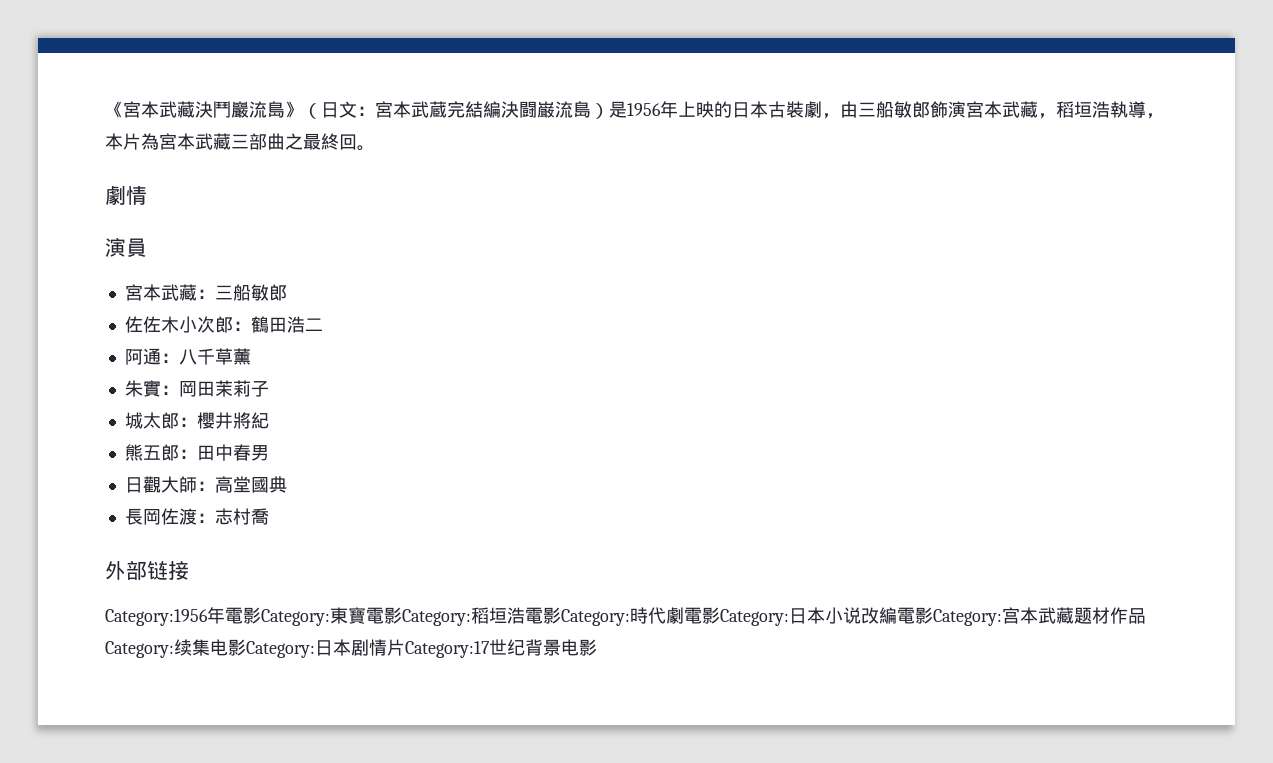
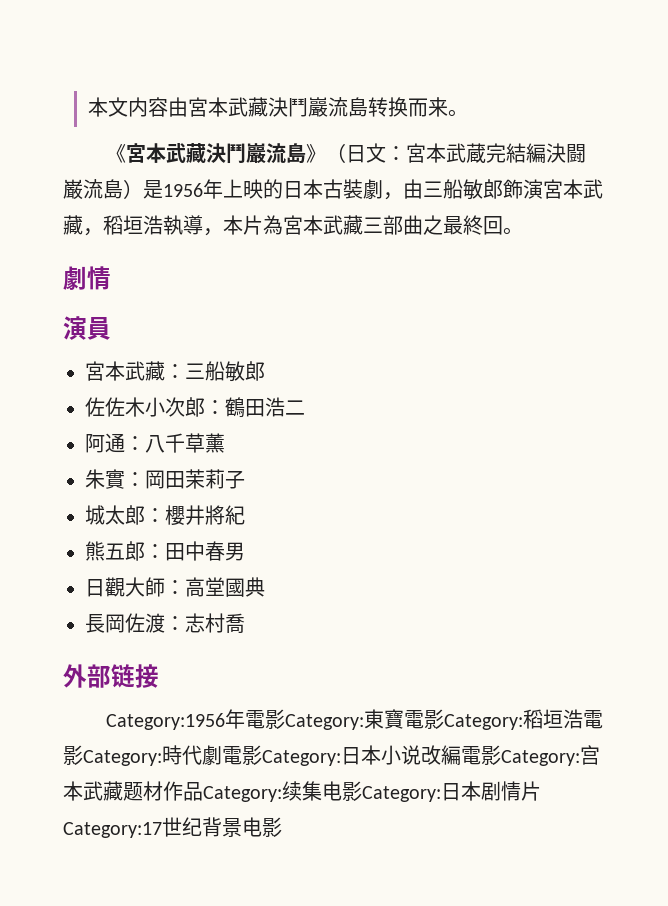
(105, 109) none -> [88,97,469,117] 本文内容由宮本武藏決鬥巖流島转换而来。 //

